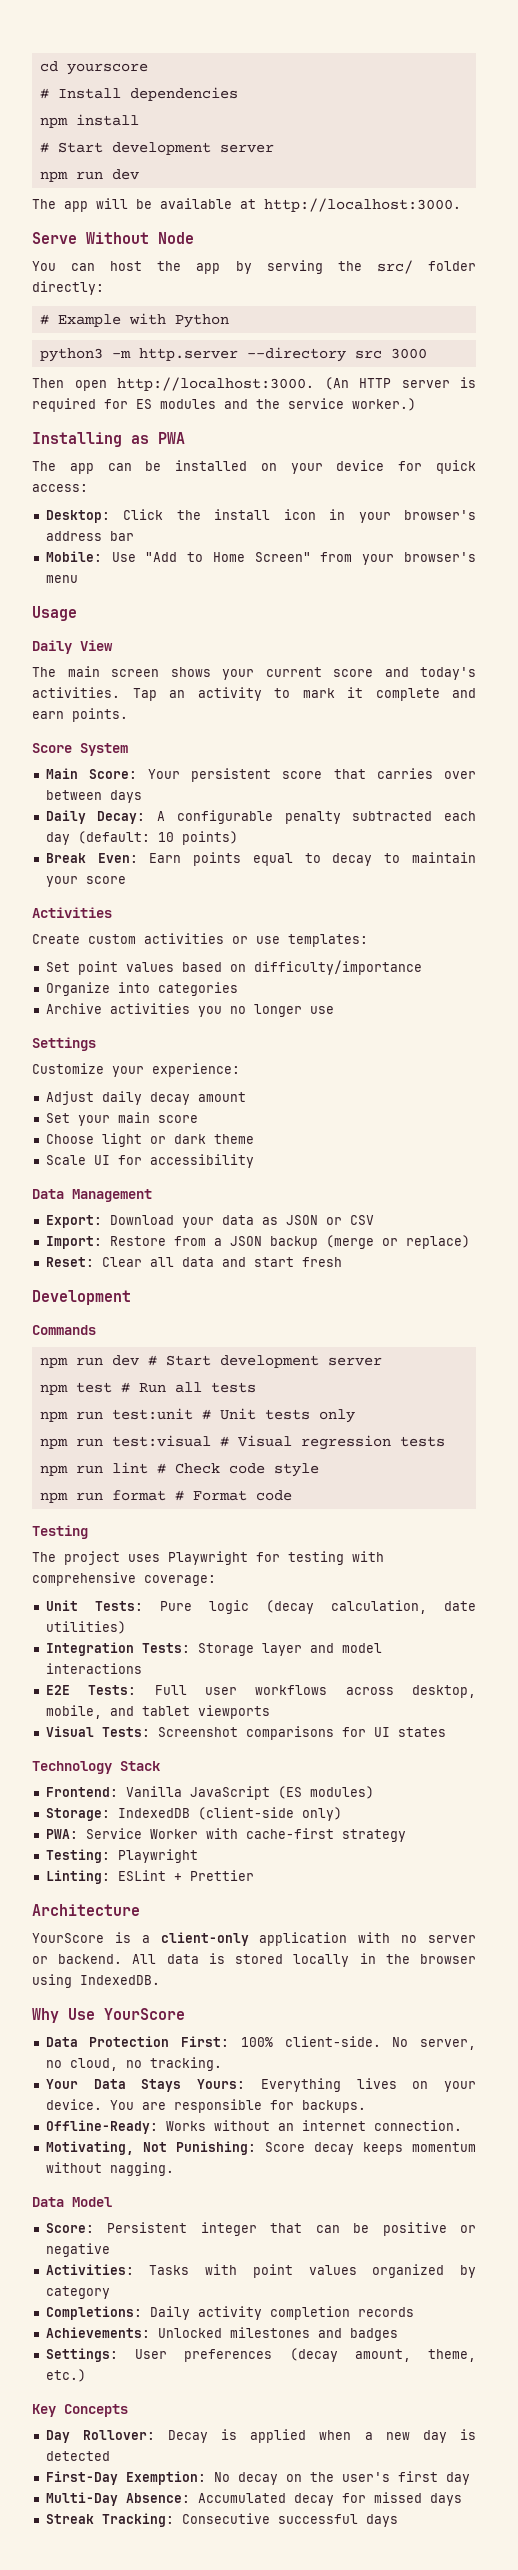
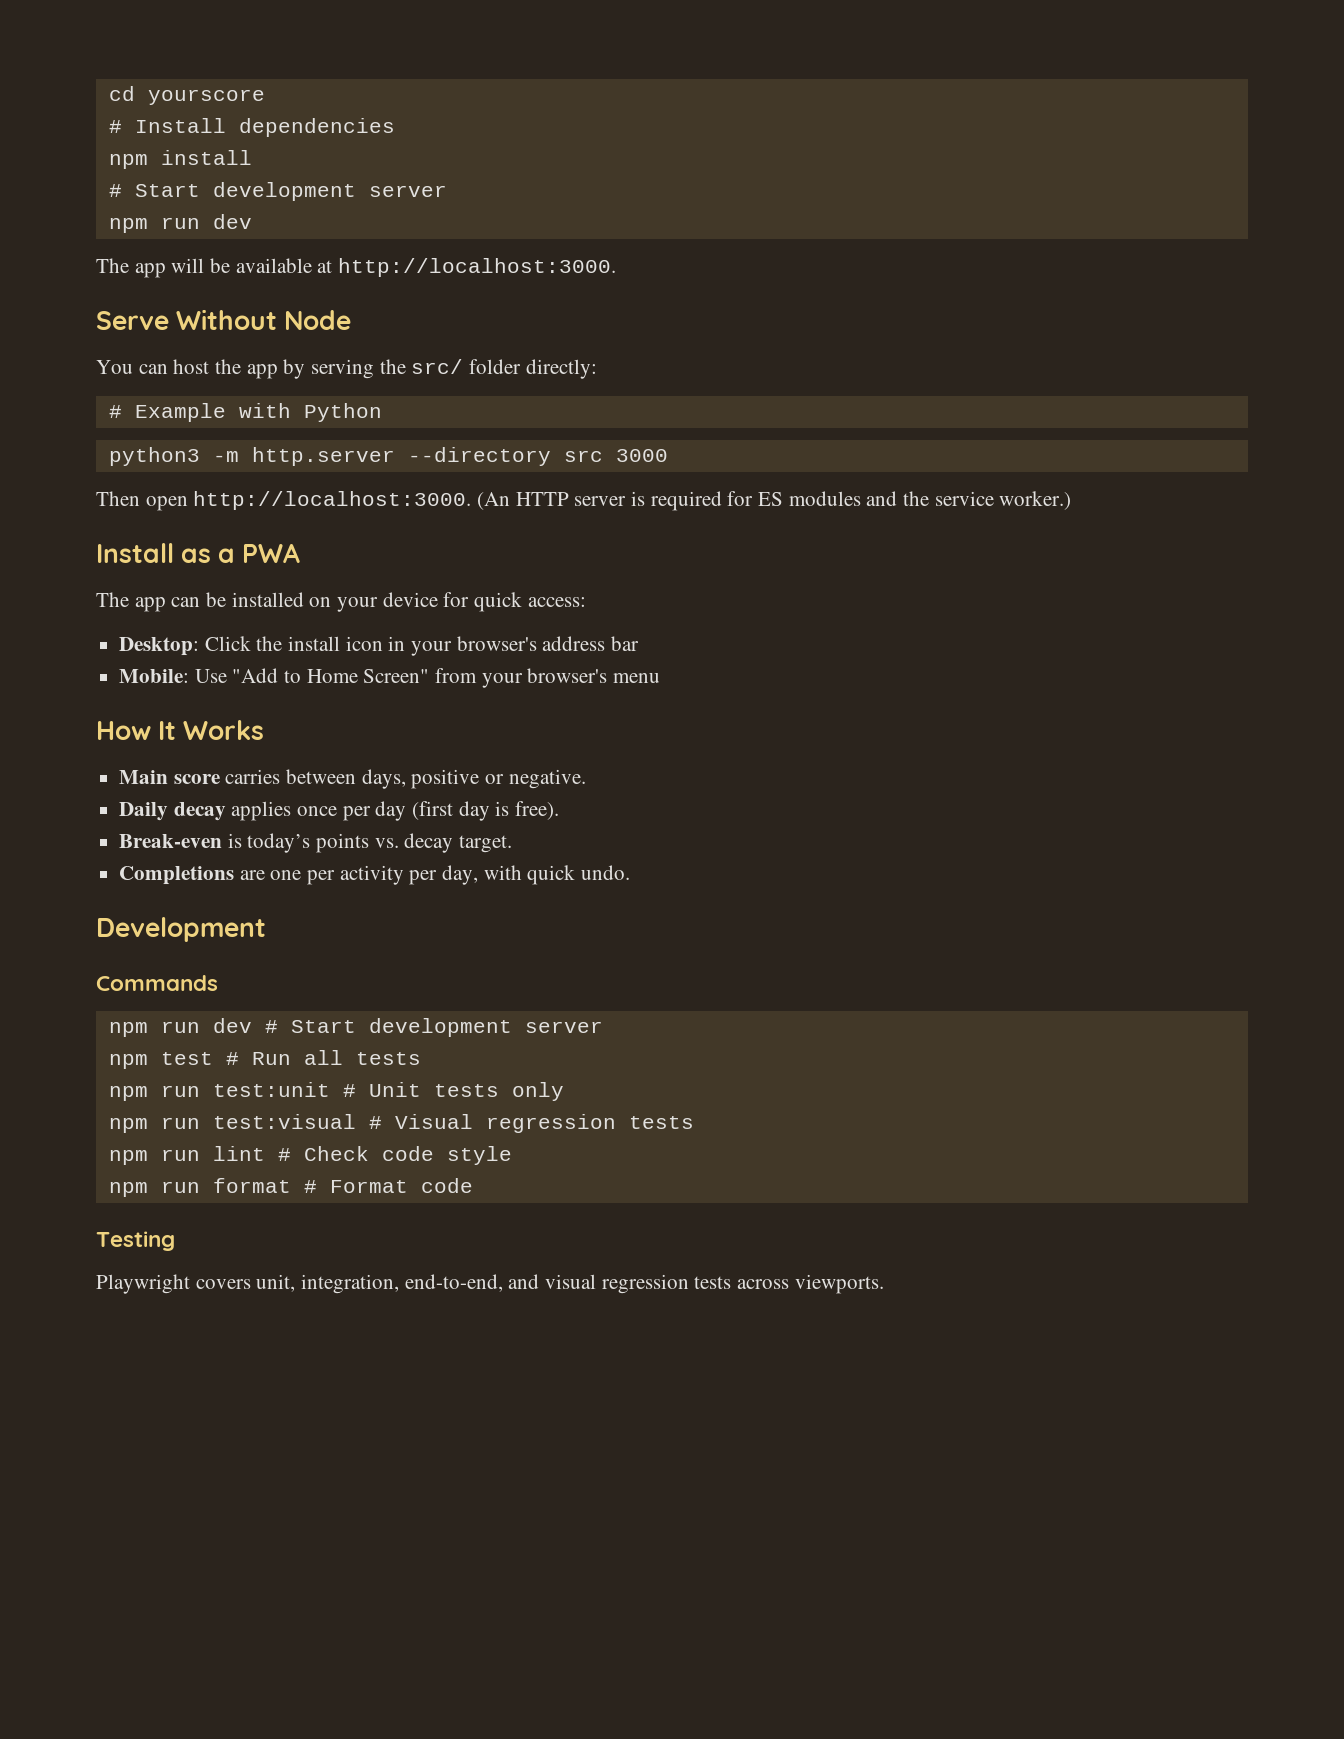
[32,432,149,447] Installing as -> [96,543,236,563] Install as a
[32,606,77,621] [32,640,113,654] [32,666,476,680] [32,687,476,701] [32,708,128,722] [32,743,128,756] [45,768,476,782] [45,790,142,803] [45,810,476,824] [45,831,238,845] [45,852,476,866] [45,876,126,887] [32,907,112,918] [32,933,368,947] [45,960,422,975] [45,982,238,996] [45,1003,334,1017] [32,1037,96,1051] [32,1063,240,1077] [45,1091,246,1105] [45,1112,198,1126] [45,1133,254,1147] [45,1154,254,1168] [32,1189,152,1202] [45,1215,374,1228] [45,1235,470,1249] [45,1257,342,1267] Usage // Daily View // The main screen shows your current score and today's activities. Tap an activity to mark it complete and earn points. // Score System // Main Score: Your persistent score that carries over between days // Daily Decay: A configurable penalty subtracted each day (default: 10 points) // Break Even: Earn points equal to decay to maintain your score // Activities // Create custom activities or use templates: // Set point values based on difficulty/importance // Organize into categories // Archive activities you no longer use // Settings // Customize your experience: // Adjust daily decay amount // Set your main score // Choose light or dark theme // Scale UI for accessibility // Data Management // Export: Download your data as JSON or CSV // Import: Restore from a JSON backup (merge or replace) // Reset: Clear all data and start fresh -> [96,720,265,740] [119,769,586,789] [119,801,560,821] [119,833,513,853] [119,865,631,885] How It Works // Main score carries between days, positive or negative. // Daily decay applies once per day (first day is free). // Break-even is today’s points vs. decay target. // Completions are one per activity per day, with quick undo.
[32,1551,384,1565] [32,1572,216,1586] [45,1600,476,1614] [45,1621,126,1634] [45,1642,382,1656] [45,1663,142,1674] [45,1685,476,1698] [45,1705,270,1719] [45,1726,446,1740] [32,1761,160,1774] [45,1786,374,1800] [45,1807,342,1821] [45,1828,406,1842] [45,1849,198,1863] [45,1870,254,1884] [32,1904,140,1916] [32,1932,476,1946] [32,1953,477,1967] [32,1974,160,1988] [32,2008,185,2023] [45,2036,476,2050] [45,2057,222,2071] [45,2078,476,2092] [45,2099,366,2113] [45,2120,462,2134] [45,2141,477,2155] [45,2162,174,2176] [32,2197,112,2207] [45,2222,477,2236] [45,2243,110,2257] [45,2264,476,2278] [45,2286,110,2299] [45,2306,414,2320] [45,2327,398,2341] [45,2348,476,2362] [45,2369,86,2382] [32,2404,128,2417] [45,2429,477,2443] [45,2451,110,2461] [45,2471,470,2485] [45,2492,462,2506] [45,2513,398,2527] The project uses Playwright for testing with comprehensive coverage: // Unit Tests: Pure logic (decay calculation, date utilities) // Integration Tests: Storage layer and model interactions // E2E Tests: Full user workflows across desktop, mobile, and tablet viewports // Visual Tests: Screenshot comparisons for UI states // Technology Stack // Frontend: Vanilla JavaScript (ES modules) // Storage: IndexedDB (client-side only) // PWA: Service Worker with cache-first strategy // Testing: Playwright // Linting: ESLint + Prettier // Architecture // YourScore is a client-only application with no server or backend. All data is stored locally in the browser using IndexedDB. // Why Use YourScore // Data Protection First: 100% client-side. No server, no cloud, no tracking. // Your Data Stays Yours: Everything lives on your device. You are responsible for backups. // Offline-Ready: Works without an internet connection. // Motivating, Not Punishing: Score decay keeps momentum without nagging. // Data Model // Score: Persistent integer that can be positive or negative // Activities: Tasks with point values organized by category // Completions: Daily activity completion records // Achievements: Unlocked milestones and badges // Settings: User preferences (decay amount, theme, etc.) // Key Concepts // Day Rollover: Decay is applied when a new day is detected // First-Day Exemption: No decay on the user's first day // Multi-Day Absence: Accumulated decay for missed days // Streak Tracking: Consecutive successful days -> [96,1274,884,1294] Playwright covers unit, integration, end-to-end, and visual regression tests across viewports.

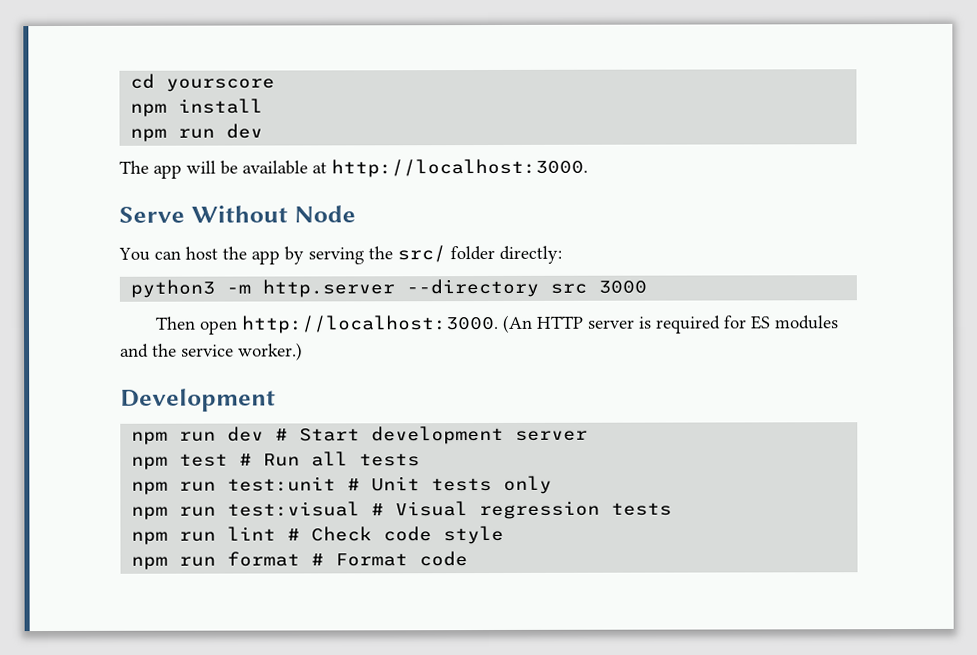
[108,118,395,137] // # Install dependencies -> (276, 85) none
[108,182,447,201] // # Start development server -> (264, 106) none
[108,403,382,422] // # Example with Python -> (562, 254) none
[96,543,301,563] [96,592,586,612] [119,636,640,656] [119,668,661,688] [96,720,265,740] [119,769,586,789] [119,801,560,821] [119,833,513,853] [119,865,631,885] // Install as a PWA // The app can be installed on your device for quick access: // Desktop: Click the install icon in your browser's address bar // Mobile: Use "Add to Home Screen" from your browser's menu // How It Works // Main score carries between days, positive or negative. // Daily decay applies once per day (first day is free). // Break-even is today’s points vs. decay target. // Completions are one per activity per day, with quick undo. -> (303, 351) none
[96,975,218,991] // Commands -> (276, 400) none
[96,1231,175,1251] [96,1274,884,1294] // Testing // Playwright covers unit, integration, end-to-end, and visual regression tests across viewports. -> (469, 559) none

